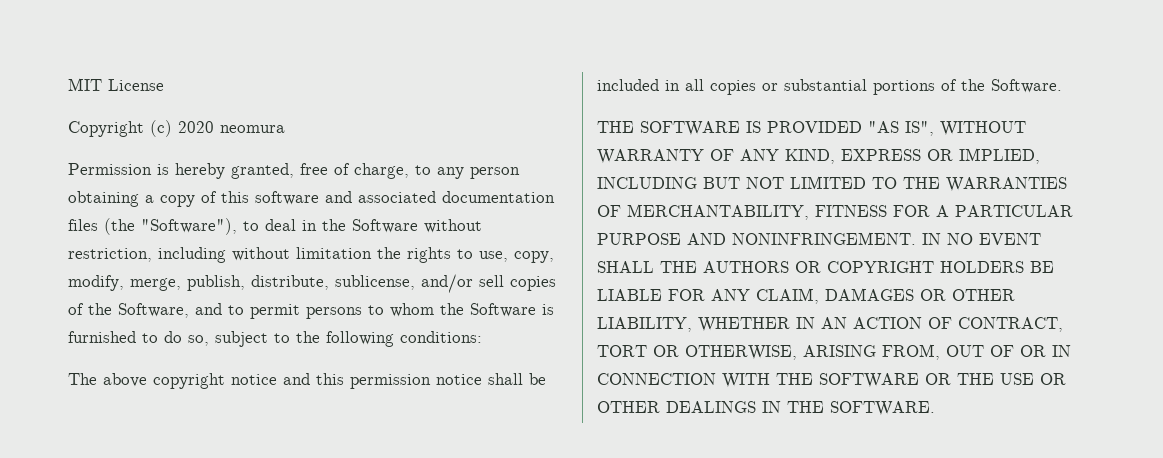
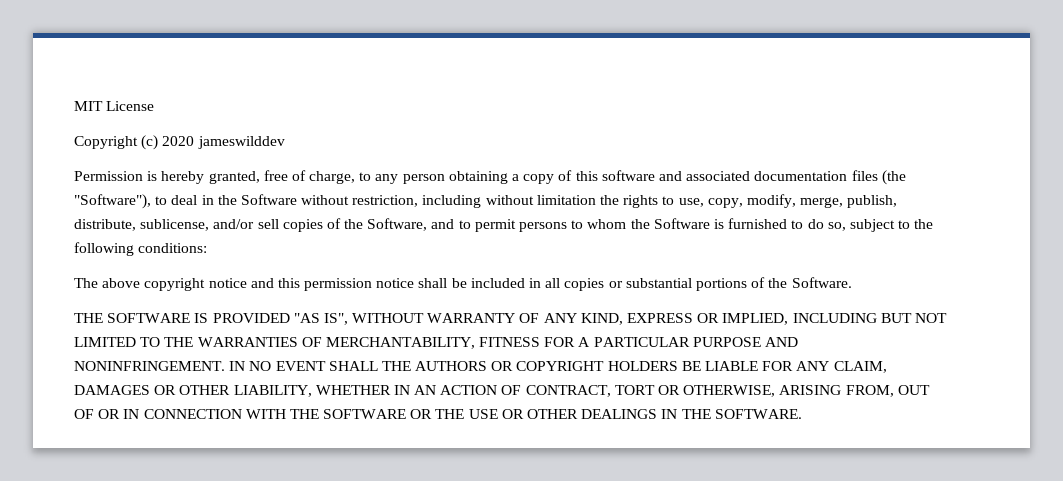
[220,125,285,133] neomura -> [197,136,285,149] jameswilddev

